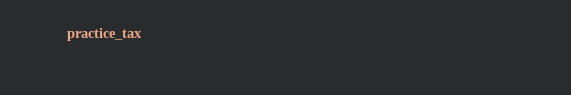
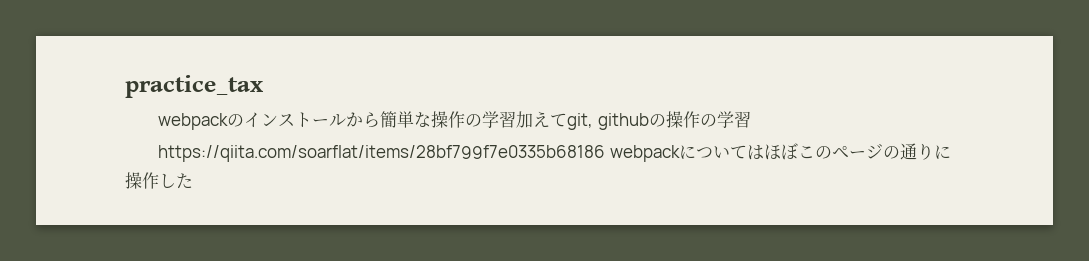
(142, 34) none -> [158,111,751,130] [158,143,951,162] [125,172,193,189] // webpackのインストールから簡単な操作の学習加えてgit, githubの操作の学習 // https://qiita.com/soarflat/items/28bf799f7e0335b68186 webpackについてはほぼこのページの通りに操作した

